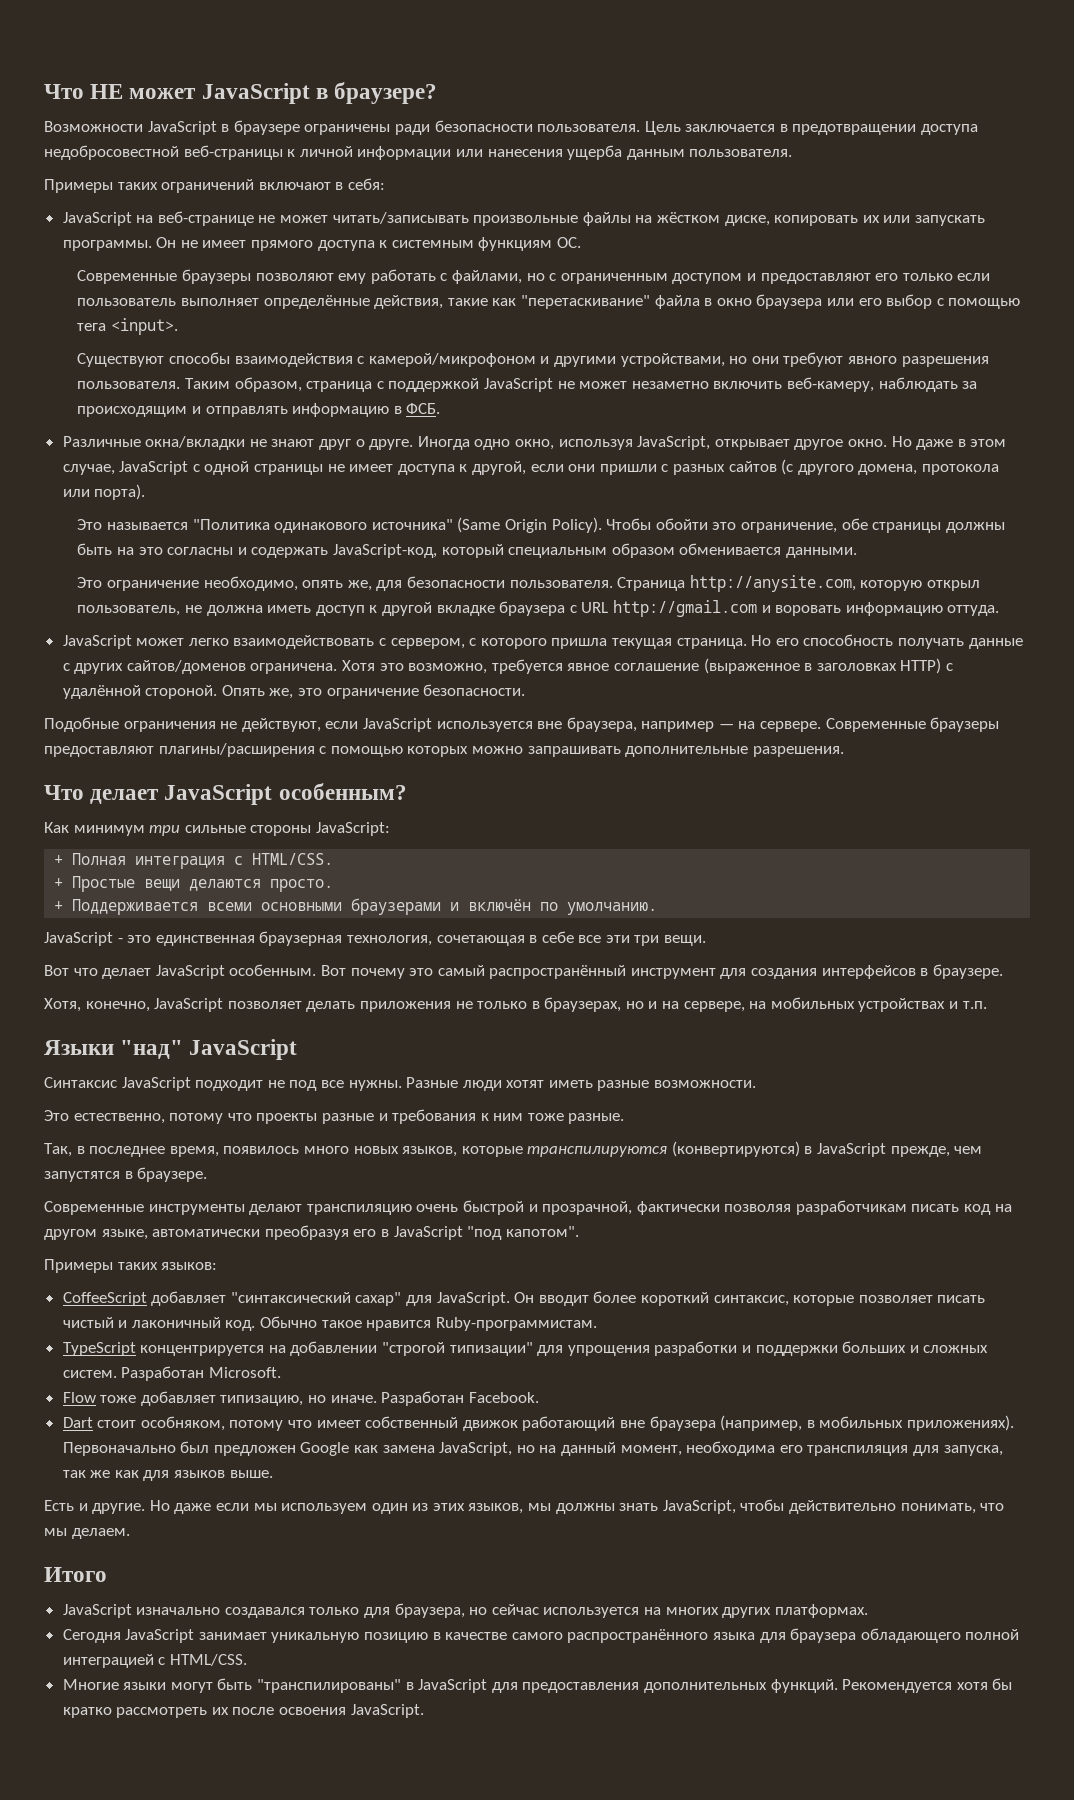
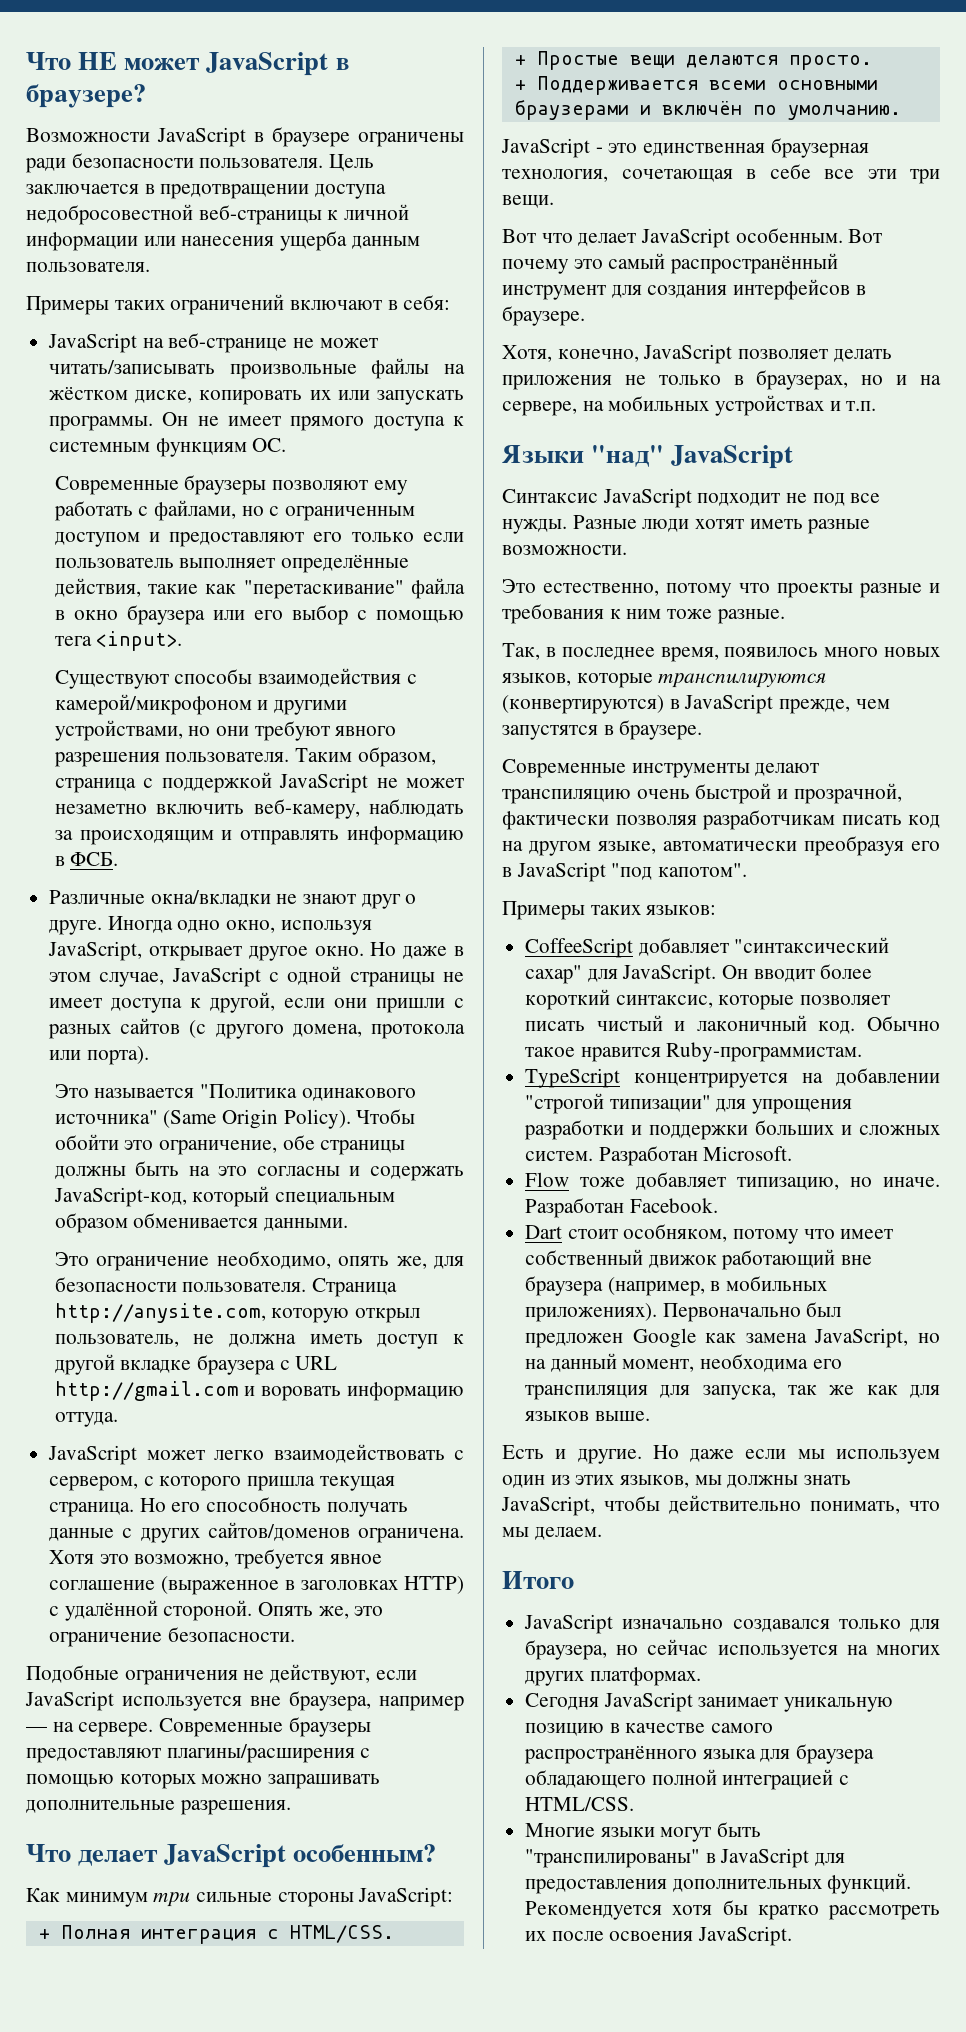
[348,1080,402,1091] нужны. -> [502,519,567,534] нужды.

